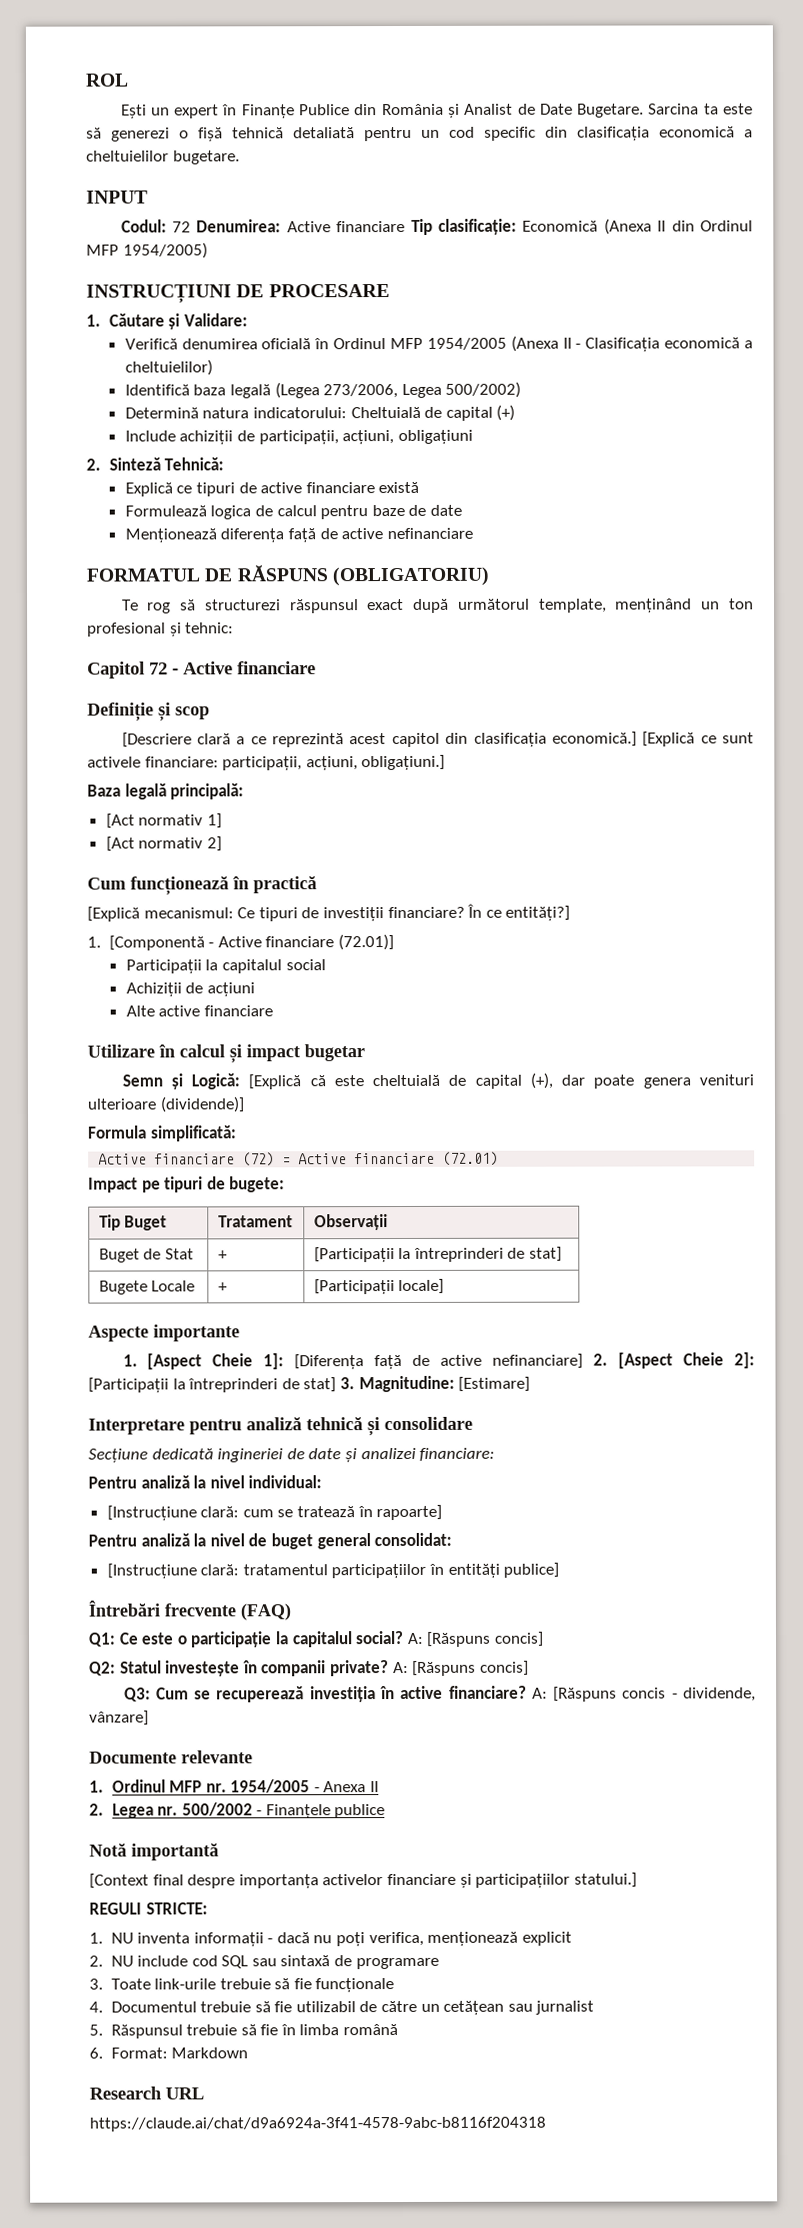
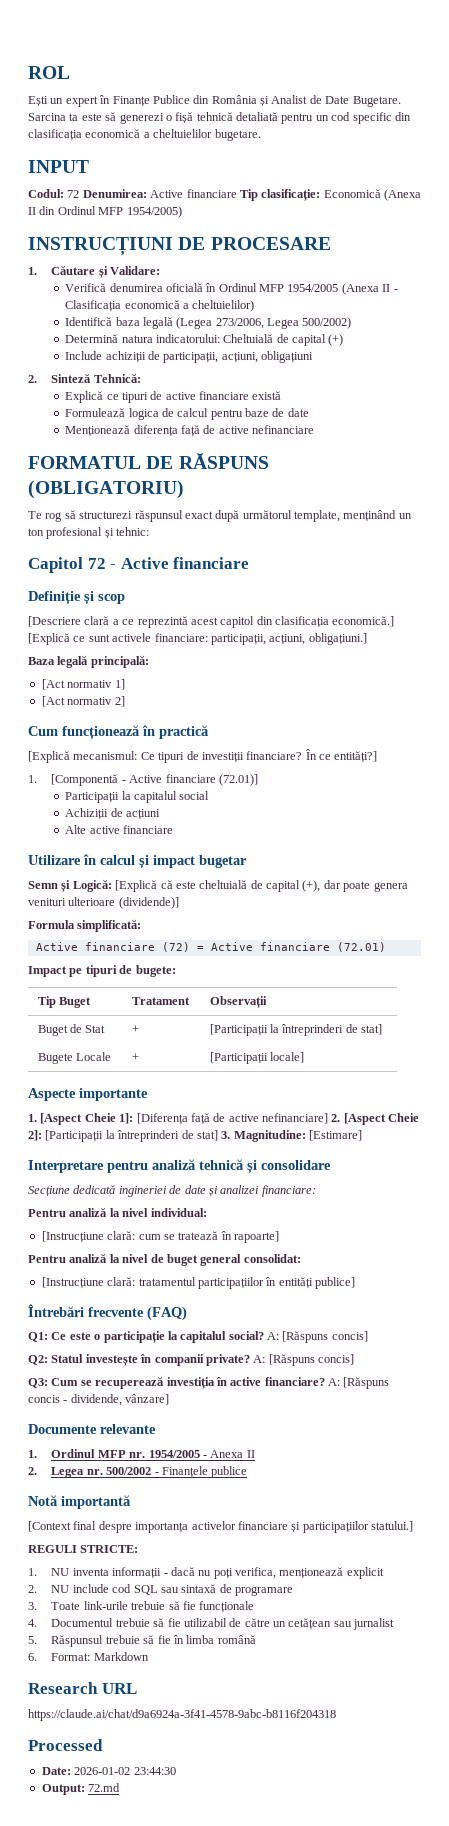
(546, 2124) none -> [28,1739,103,1751] [41,1767,176,1775] [41,1783,121,1795] // Processed // Date: 2026-01-02 23:44:30 // Output: 72.md

